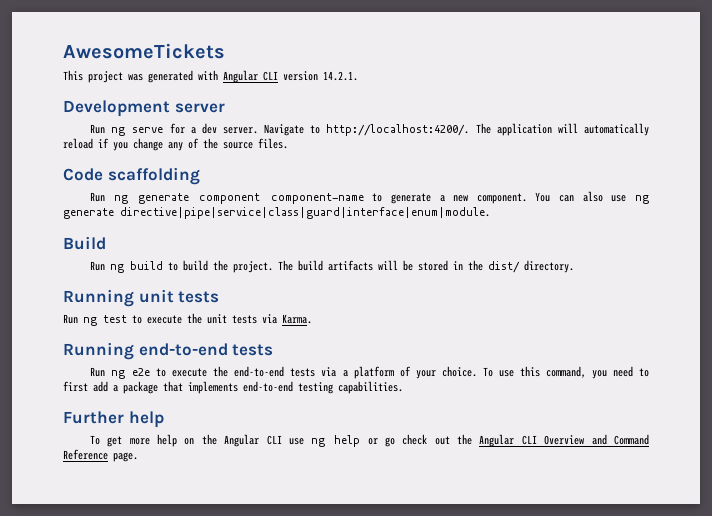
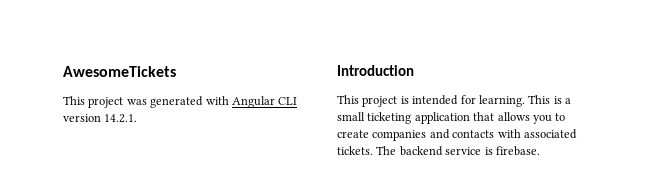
[63,100,225,117] [89,123,650,136] [63,138,288,151] [63,167,200,185] [89,191,649,204] [63,207,490,219] [63,236,106,250] [89,260,574,273] [63,289,220,307] [63,313,312,326] [63,342,274,360] [89,366,650,379] [63,381,403,394] [63,411,164,428] [89,434,650,447] [63,449,138,462] Development server // Run ng serve for a dev server. Navigate to http://localhost:4200/. The application will automatically reload if you change any of the source files. // Code scaffolding // Run ng generate component component-name to generate a new component. You can also use ng generate directive|pipe|service|class|guard|interface|enum|module. // Build // Run ng build to build the project. The build artifacts will be stored in the dist/ directory. // Running unit tests // Run ng test to execute the unit tests via Karma. // Running end-to-end tests // Run ng e2e to execute the end-to-end tests via a platform of your choice. To use this command, you need to first add a package that implements end-to-end testing capabilities. // Further help // To get more help on the Angular CLI use ng help or go check out the Angular CLI Overview and Command Reference page. -> [337,65,414,76] [337,95,571,107] [337,112,566,124] [337,129,577,141] [337,146,540,156] Introduction // This project is intended for learning. This is a small ticketing application that allows you to create companies and contacts with associated tickets. The backend service is firebase.

